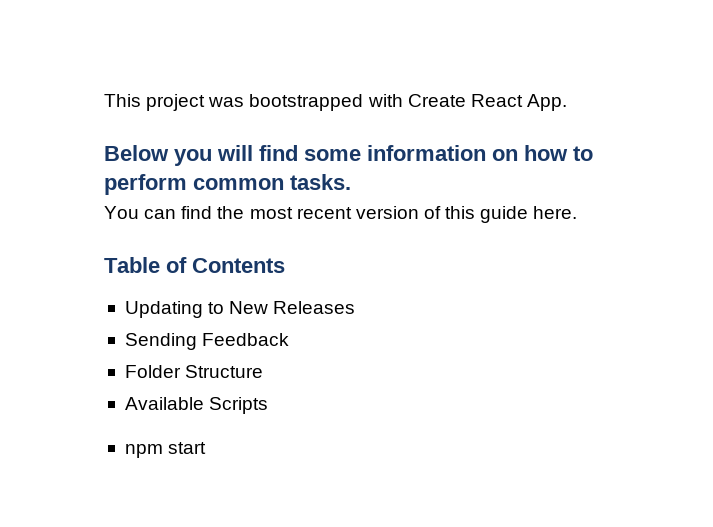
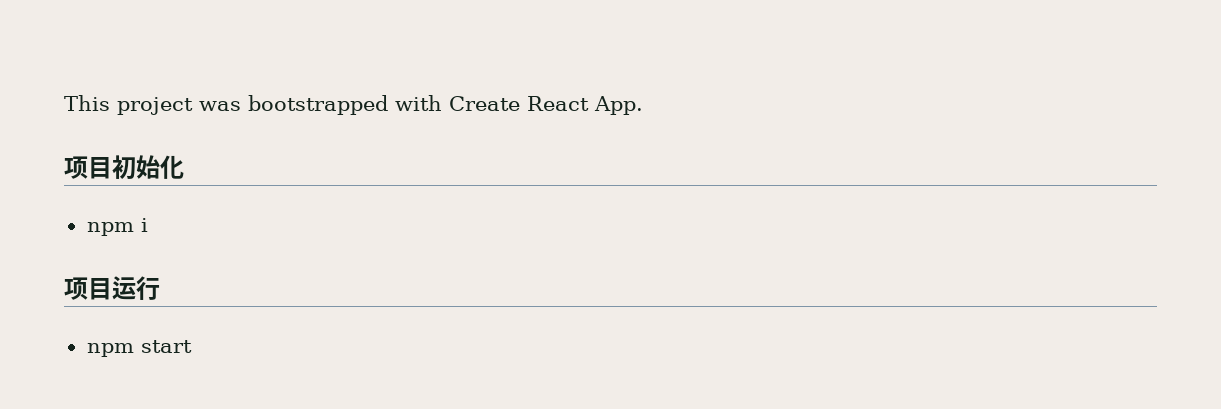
[104,145,593,166] [104,174,351,195] [104,206,578,223] [104,257,285,273] [124,301,356,318] [124,333,290,350] [124,365,264,378] [124,397,269,414] Below you will find some information on how to perform common tasks. // You can find the most recent version of this guide here. // Table of Contents // Updating to New Releases // Sending Feedback // Folder Structure // Available Scripts -> [64,155,184,179] [86,218,148,236] [64,276,160,300] 项目初始化 // npm i // 项目运行

